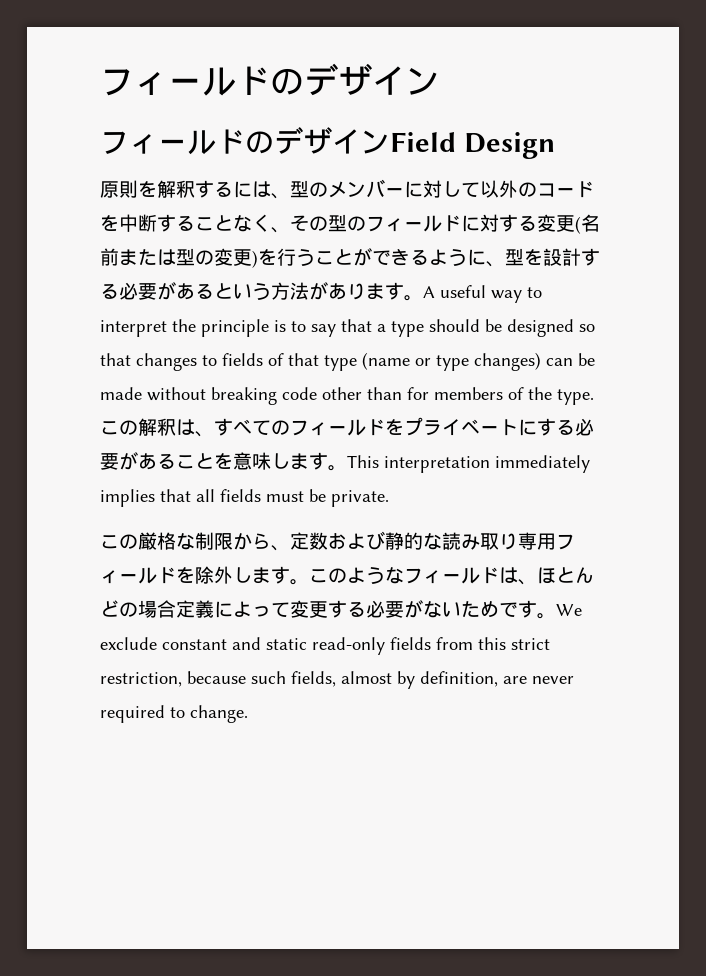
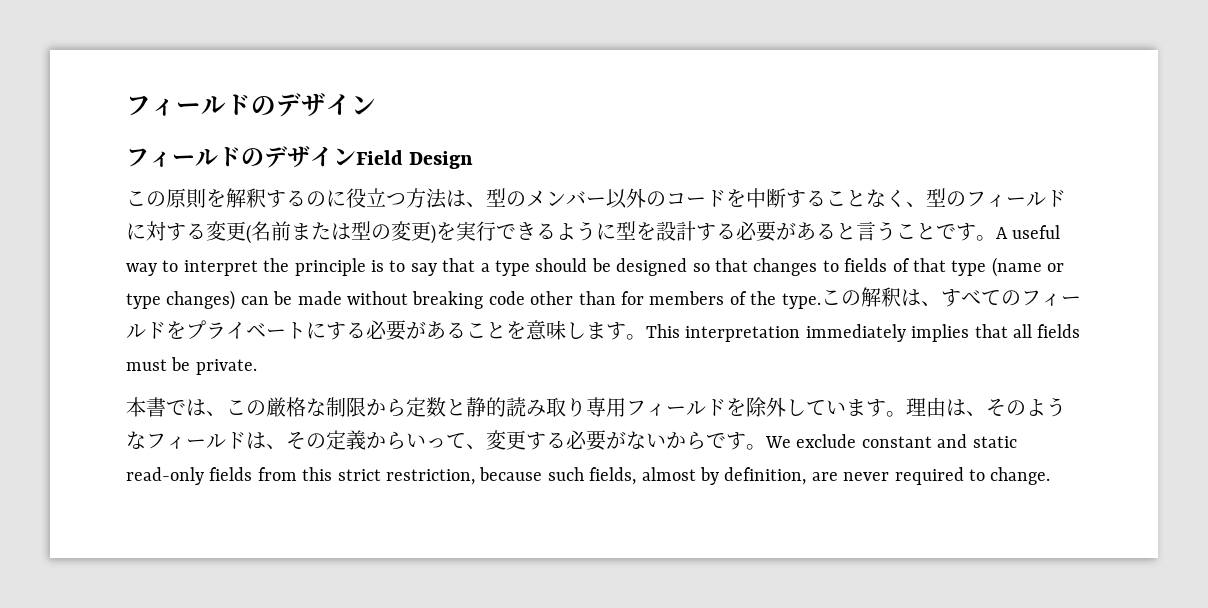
(555, 145) none -> [126,190,166,207] この
[233,181,252,198] に -> [306,188,447,209] のに役立つ方法
[404,180,480,198] に対して -> (606, 201) none
[290,215,328,231] その -> (926, 204) none
[277,248,372,266] 行うことが -> [456,221,496,241] 実行
[486,261,505,267] 、 -> (616, 231) none
[233,282,385,300] いう方法がありま -> [856,221,956,241] 言うことで
(389, 498) none -> [126,397,226,417] 本書では、
[271,531,442,551] 、定数および静的な -> [406,397,506,417] 定数と静的
[252,566,328,585] ます。こ -> [806,397,1006,417] ています。理由は、そ
[537,567,594,584] [100,600,290,618] ほとんどの場合定義によって -> [286,430,486,450] その定義からいって、
[461,601,499,618] ため -> [666,431,706,450] から

